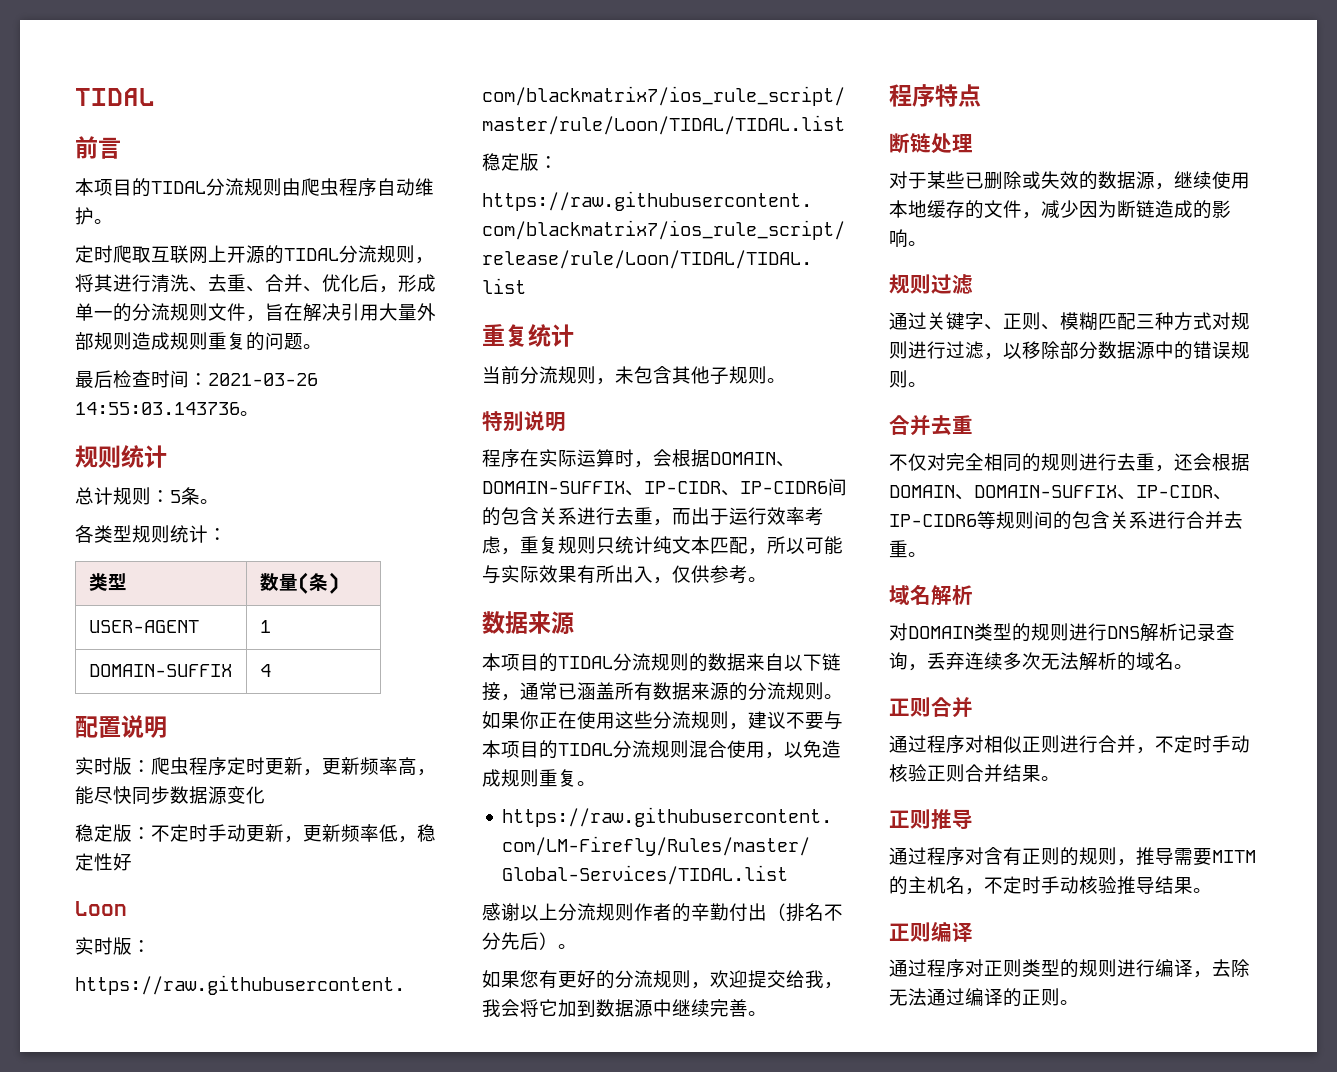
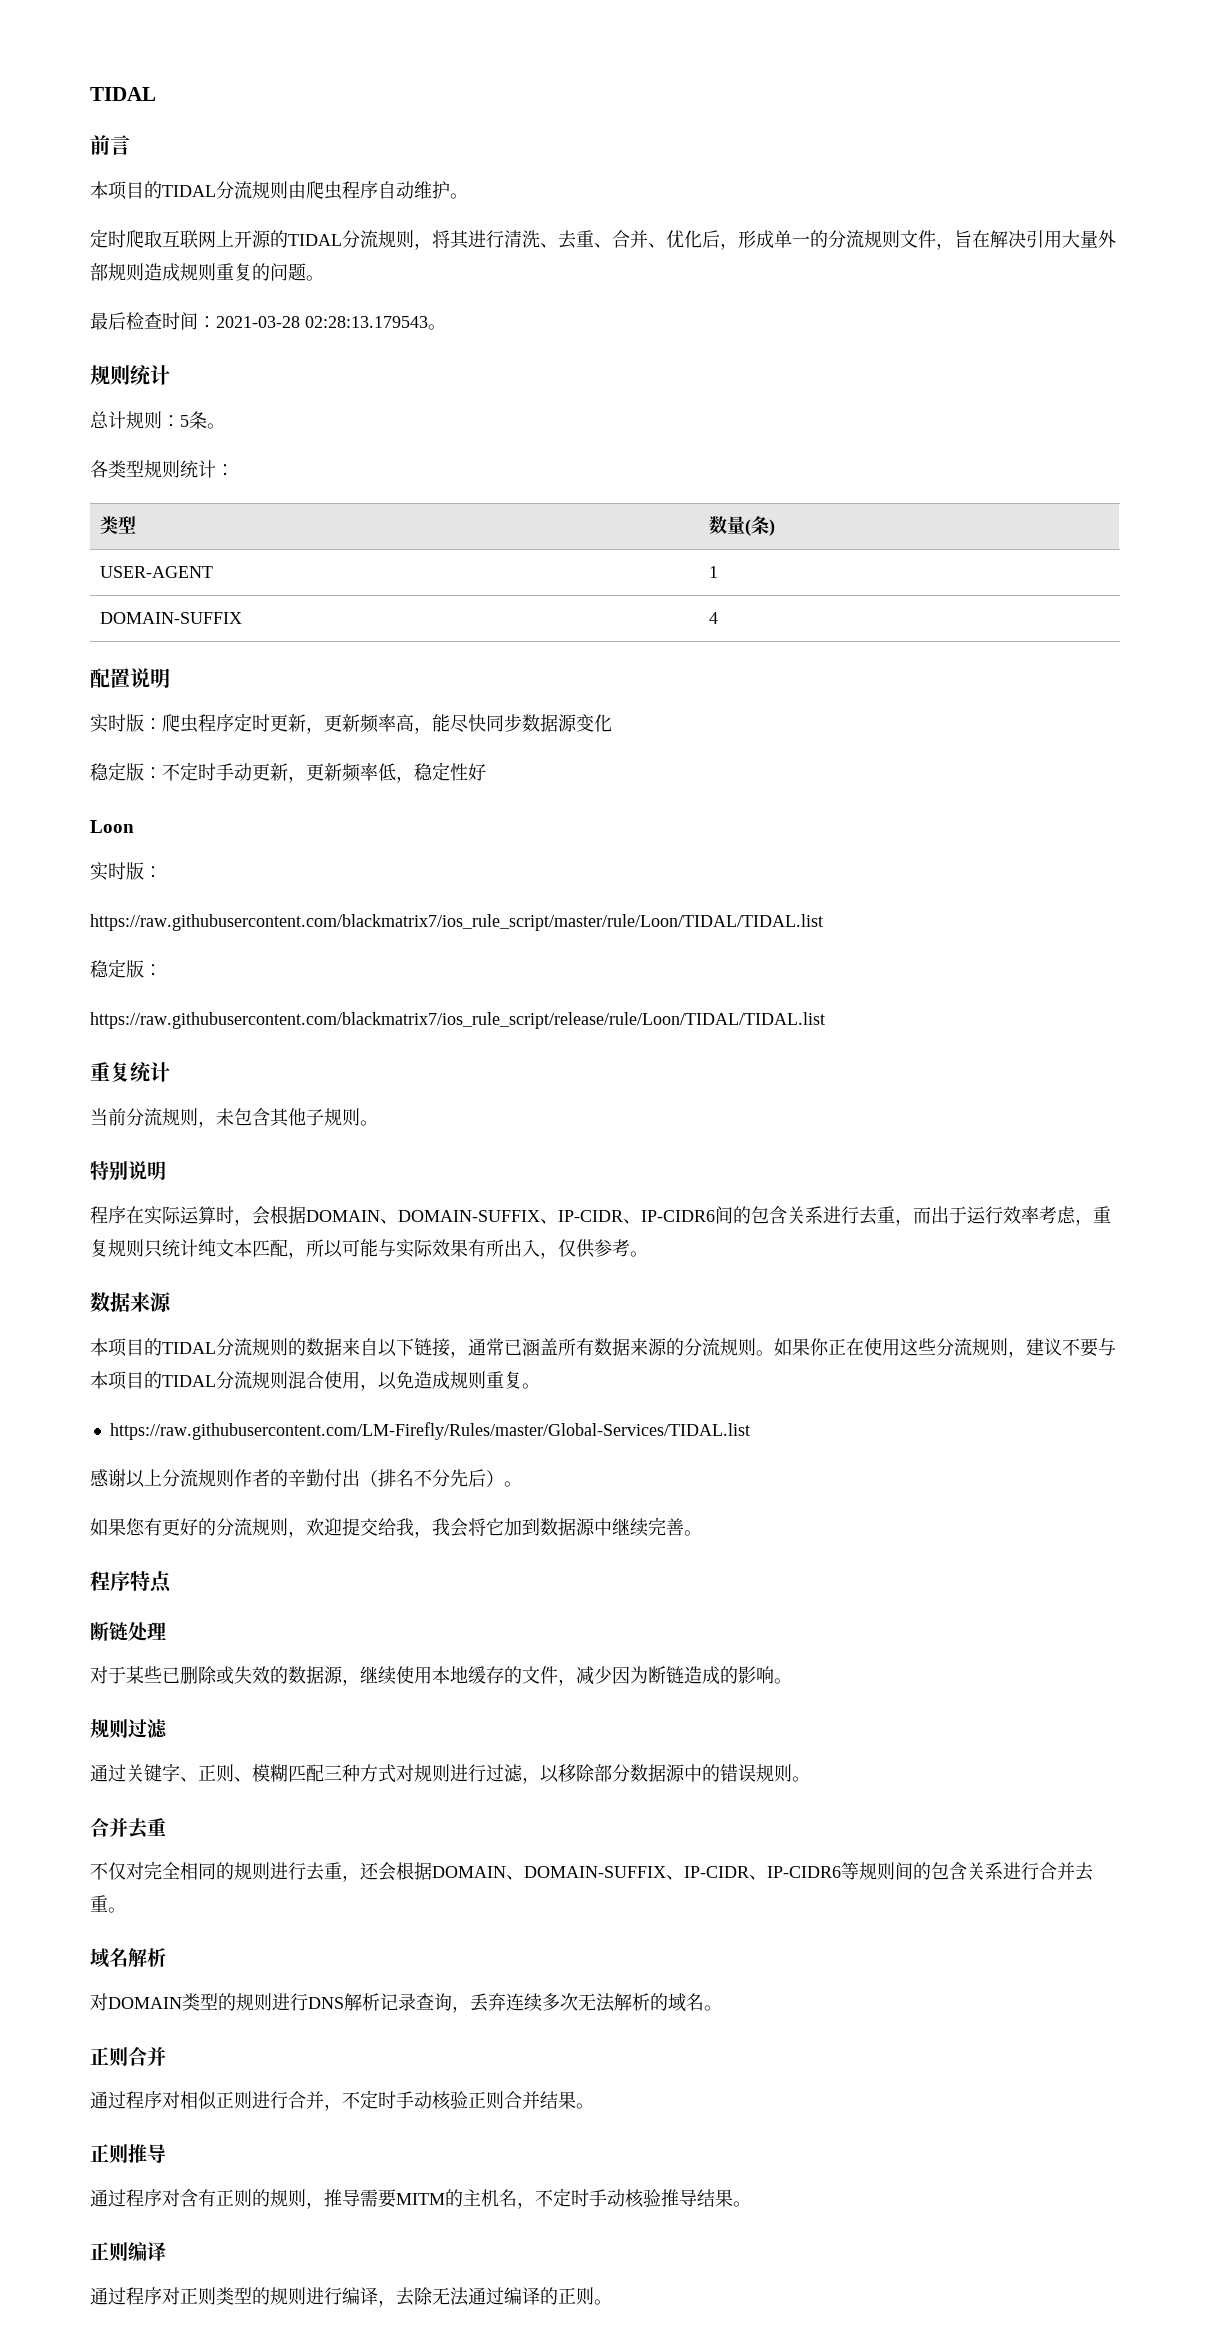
[208,373,318,386] [75,402,240,415] 2021-03-26 14:55:03.143736 -> [216,316,428,328] 2021-03-28 02:28:13.179543

